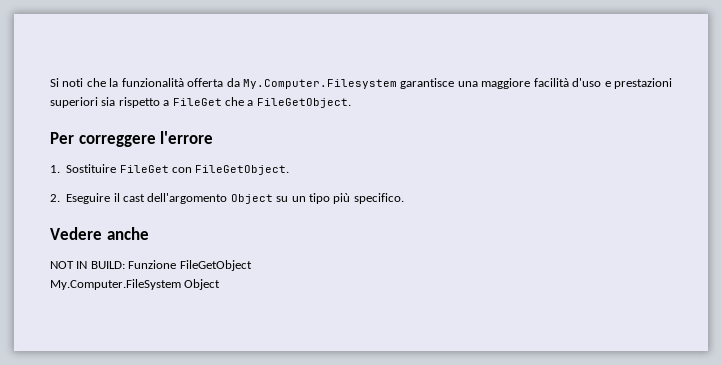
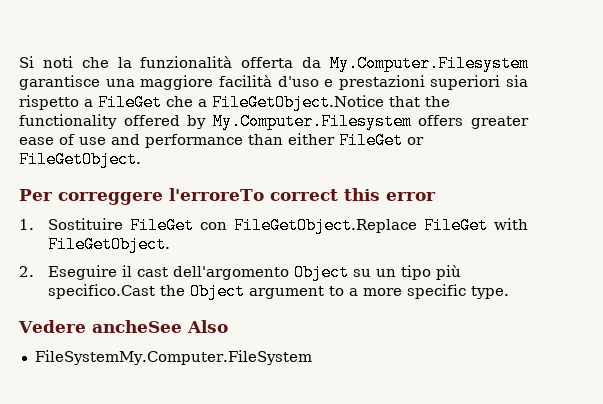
(254, 103) none -> [212,94,450,111] [19,113,529,130] [19,132,424,149] FileGetObject.Notice that the functionality offered by My.Computer.Filesystem offers greater ease of use and performance than either FileGet or
[160,131,214,144] l'errore -> [169,188,436,201] l'erroreTo correct this error
(192, 170) none -> [233,217,528,234] FileGetObject.Replace FileGet with
[353,193,404,204] [50,227,149,240] [50,260,252,271] [50,279,221,290] specifico. // Vedere anche // NOT IN BUILD: Funzione FileGetObject // My.Computer.FileSystem Object -> [47,283,509,300] [18,320,228,333] [34,350,312,365] specifico.Cast the Object argument to a more specific type. // Vedere ancheSee Also // FileSystemMy.Computer.FileSystem

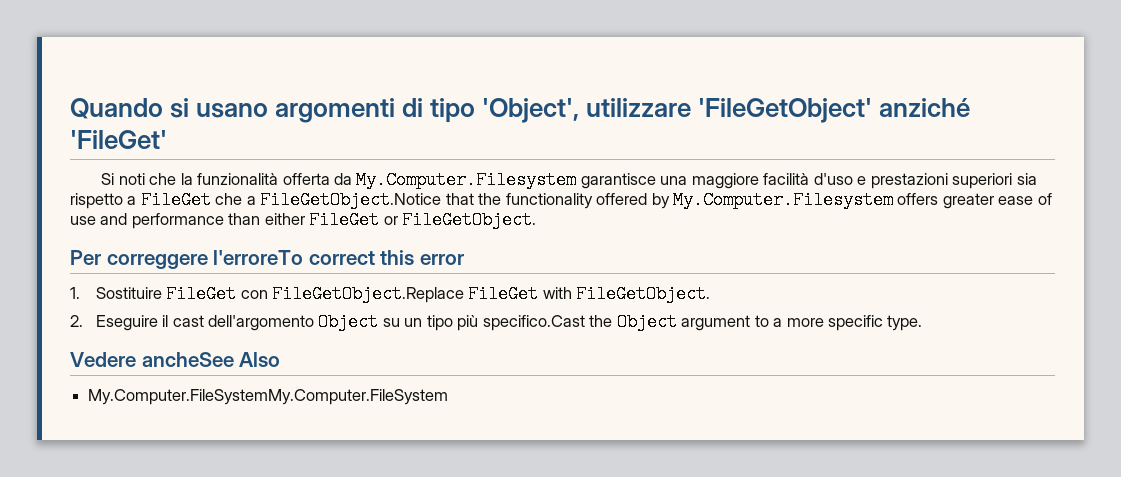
(19, 62) none -> [70,98,971,123] [70,130,167,149] Quando si usano argomenti di tipo 'Object', utilizzare 'FileGetObject' anziché 'FileGet' //
[34,350,312,365] FileSystemMy.Computer.FileSystem -> [88,389,449,405] My.Computer.FileSystemMy.Computer.FileSystem

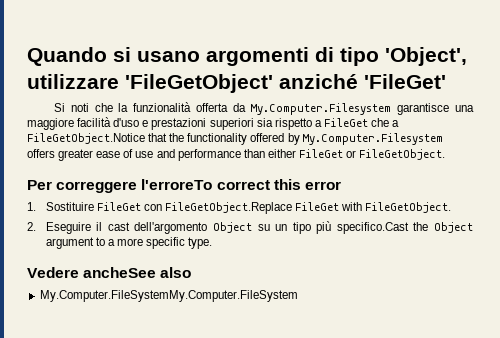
[239,352,281,367] Also -> [160,267,192,278] also

